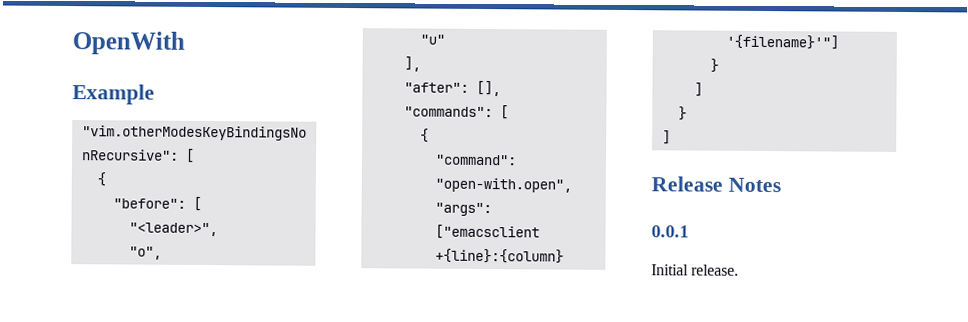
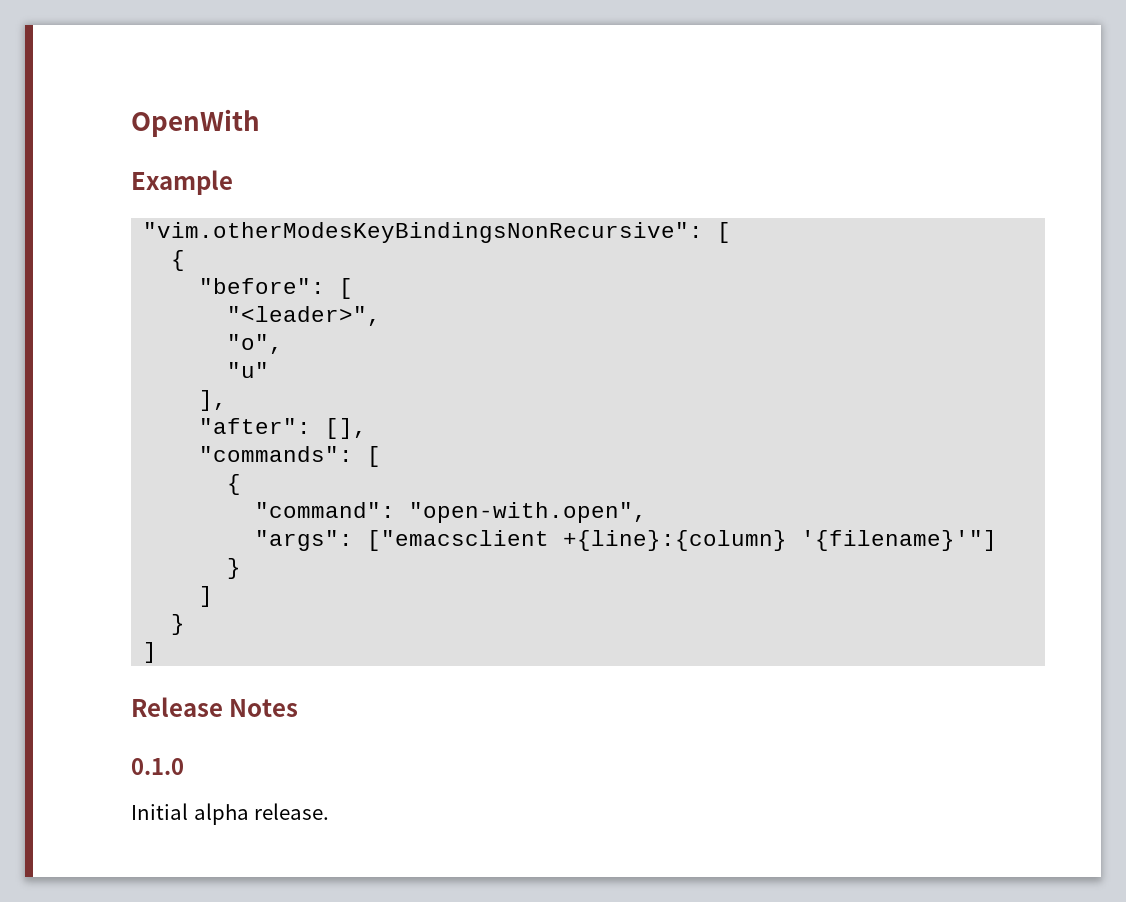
[651,225,689,238] 0.0.1 -> [131,758,184,775] 0.1.0
(689, 270) none -> [193,803,249,825] alpha

